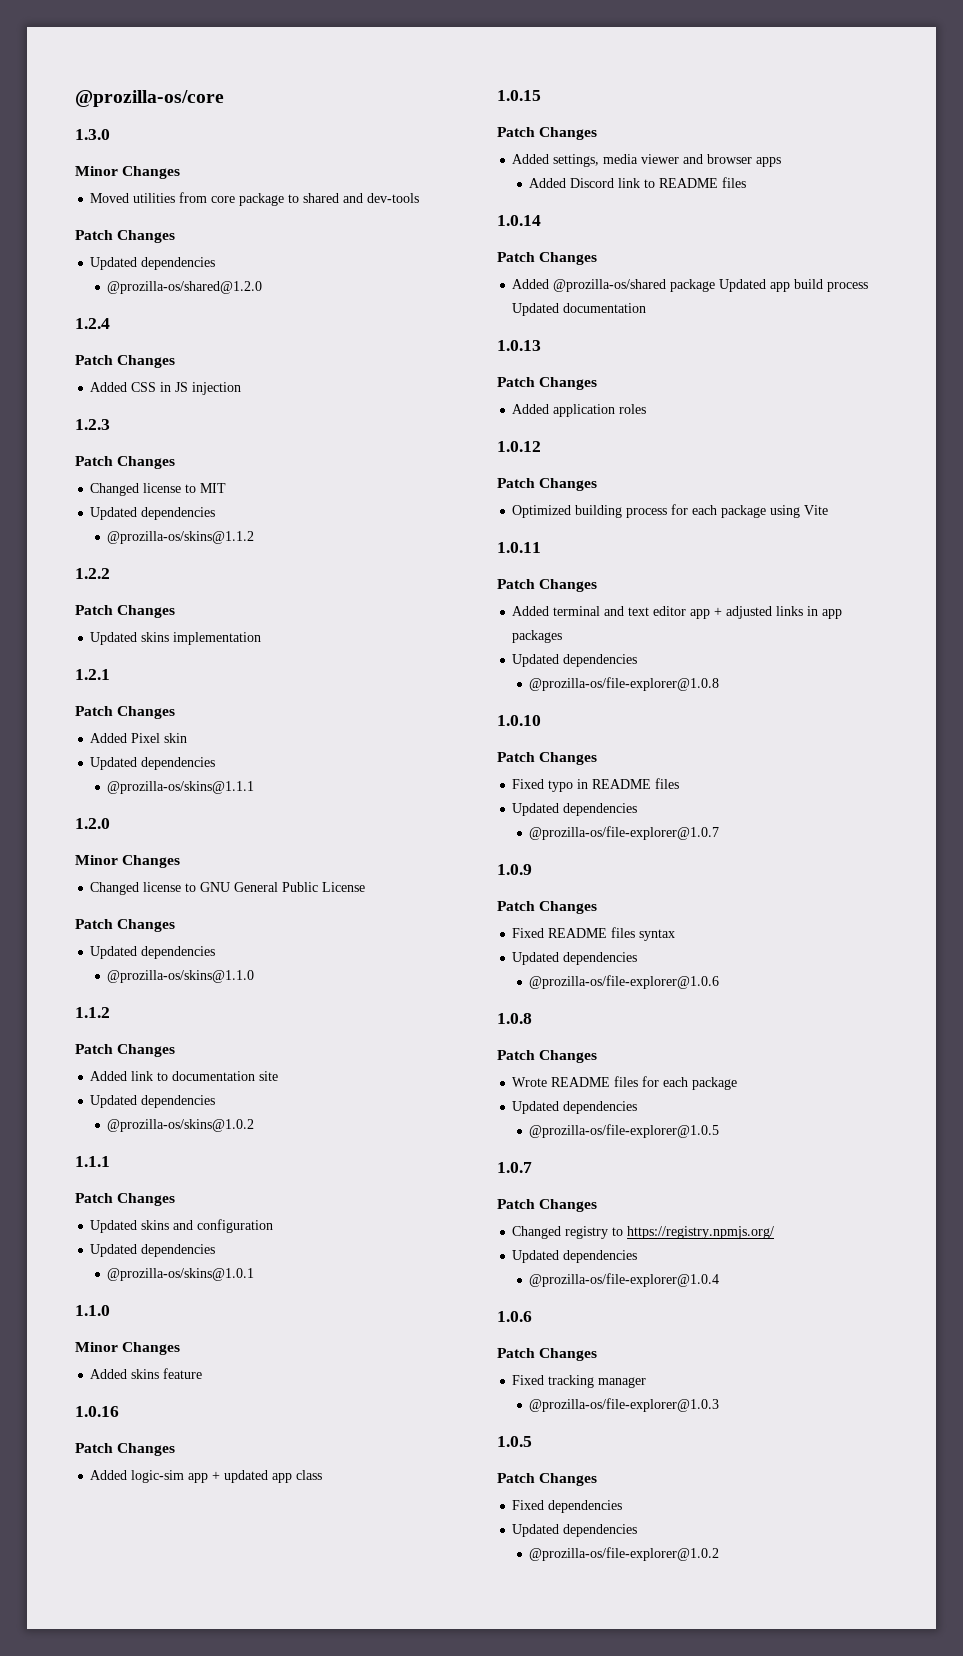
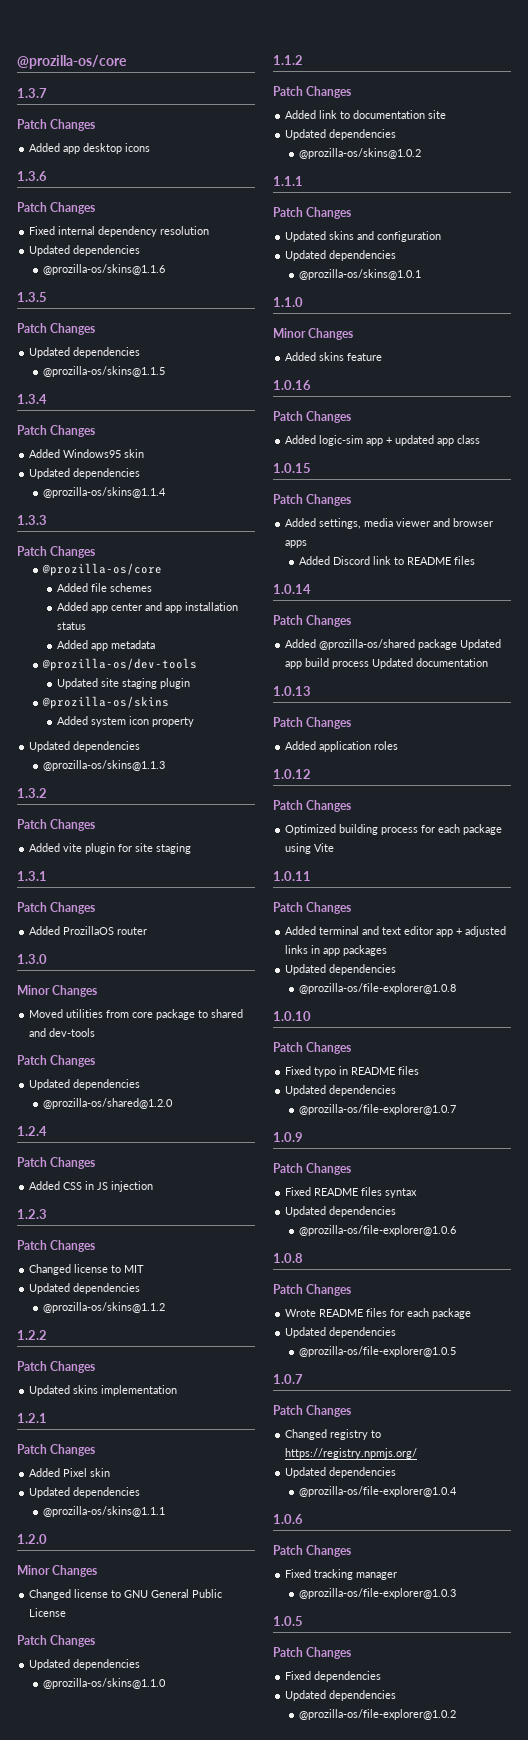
[75,90,224,107] @prozilla-os/core -> [17,55,127,69] [17,88,47,98] [17,119,96,131] [29,143,151,154] [17,171,47,181] [17,202,96,214] [29,226,210,237] [29,245,141,256] [43,264,166,275] [17,292,47,302] [17,323,96,335] [29,347,141,358] [43,366,166,377] [17,394,47,404] [17,425,96,437] [29,449,145,458] [29,468,141,479] [43,487,167,498] [17,515,47,525] [17,546,96,558] [42,563,163,576] [57,583,153,592] [57,602,239,613] [57,622,87,630] [57,640,156,651] [42,658,198,671] [57,678,191,689] [42,696,170,709] [57,716,195,727] [29,741,141,752] [43,760,166,771] [17,788,47,798] [17,819,96,831] [29,843,192,854] [17,871,47,881] [17,902,96,914] [29,926,148,935] @prozilla-os/core // 1.3.7 // Patch Changes // Added app desktop icons // 1.3.6 // Patch Changes // Fixed internal dependency resolution // Updated dependencies // @prozilla-os/skins@1.1.6 // 1.3.5 // Patch Changes // Updated dependencies // @prozilla-os/skins@1.1.5 // 1.3.4 // Patch Changes // Added Windows95 skin // Updated dependencies // @prozilla-os/skins@1.1.4 // 1.3.3 // Patch Changes // @prozilla-os/core // Added file schemes // Added app center and app installation status // Added app metadata // @prozilla-os/dev-tools // Updated site staging plugin // @prozilla-os/skins // Added system icon property // Updated dependencies // @prozilla-os/skins@1.1.3 // 1.3.2 // Patch Changes // Added vite plugin for site staging // 1.3.1 // Patch Changes // Added ProzillaOS router

